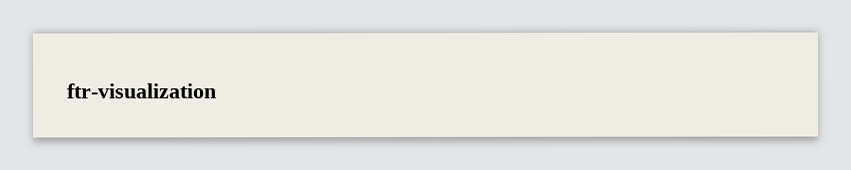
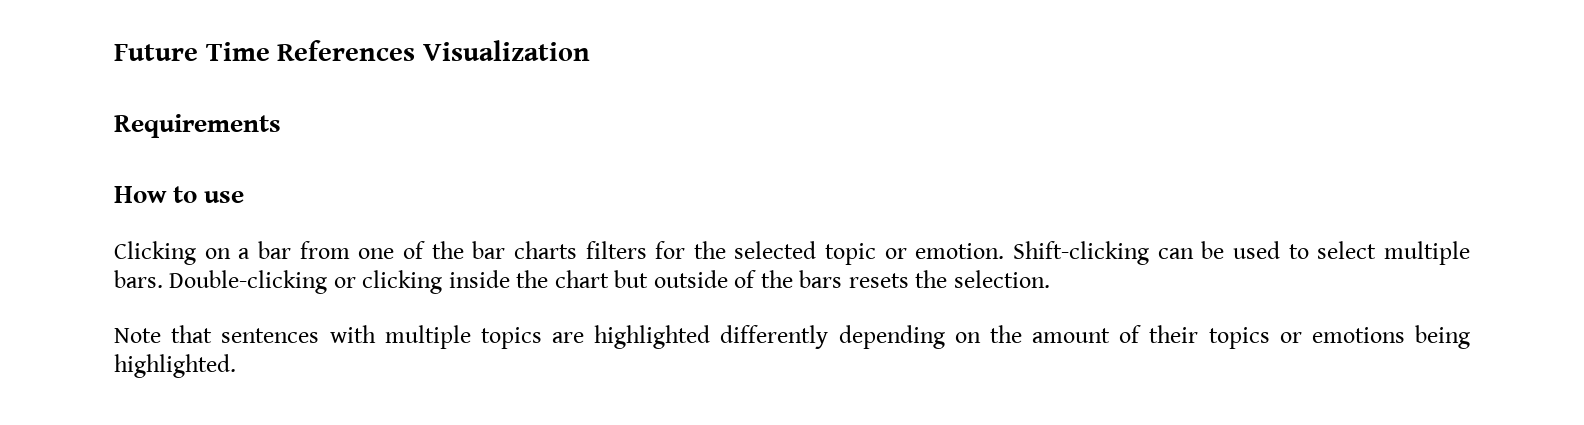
[66,83,217,99] ftr-visualization -> [114,40,590,61] [114,114,281,138] [114,186,245,203] [114,241,1471,265] [114,270,1050,294] [114,325,1471,349] [114,354,236,378] Future Time References Visualization // Requirements // How to use // Clicking on a bar from one of the bar charts filters for the selected topic or emotion. Shift-clicking can be used to select multiple bars. Double-clicking or clicking inside the chart but outside of the bars resets the selection. // Note that sentences with multiple topics are highlighted differently depending on the amount of their topics or emotions being highlighted.

